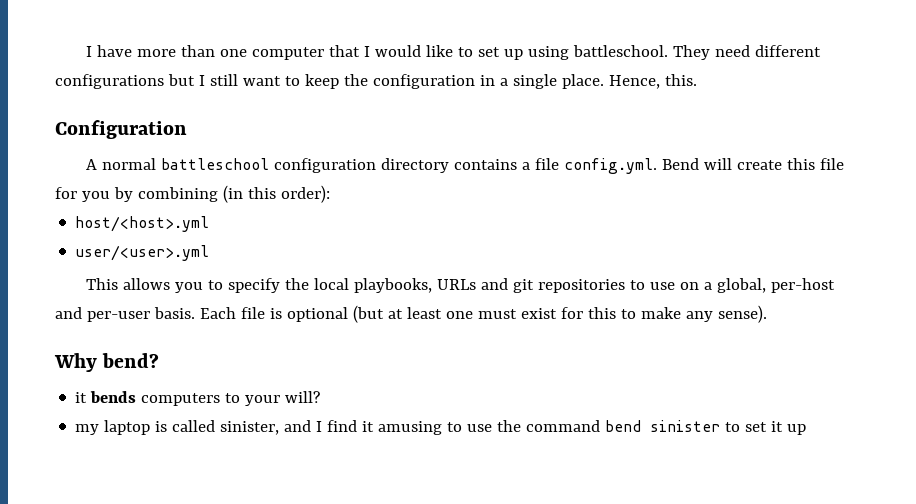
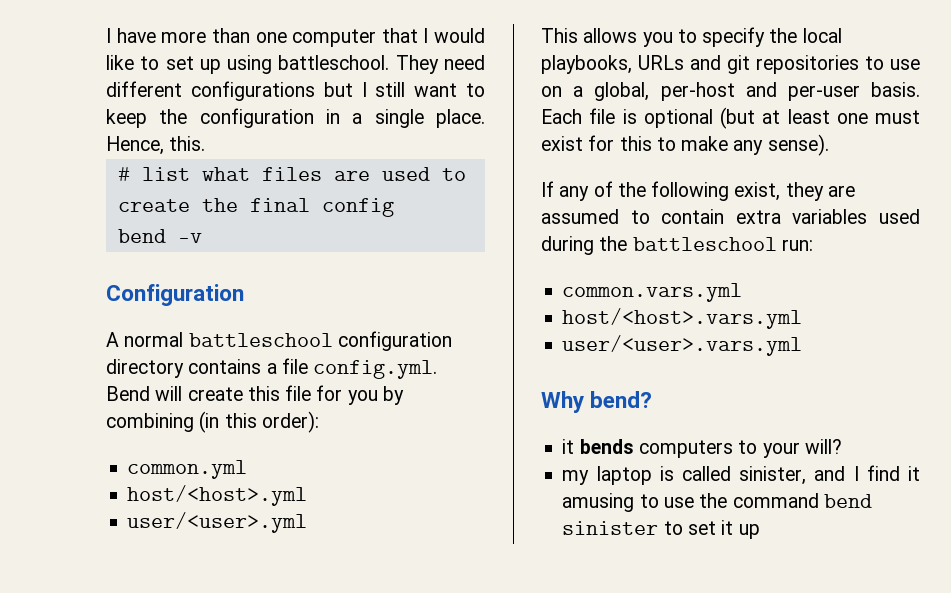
(697, 80) none -> [117,167,466,181] [117,198,394,217] [117,229,202,243] // # list what files are used to create the final config // bend -v
(330, 194) none -> [127,460,248,479] // common.yml
(767, 314) none -> [541,181,855,201] [541,209,920,224] [541,236,813,255] [562,283,743,302] [562,308,803,329] [562,335,803,356] // If any of the following exist, they are assumed to contain extra variables used during the battleschool run: // common.vars.yml // host/<host>.vars.yml // user/<user>.vars.yml

